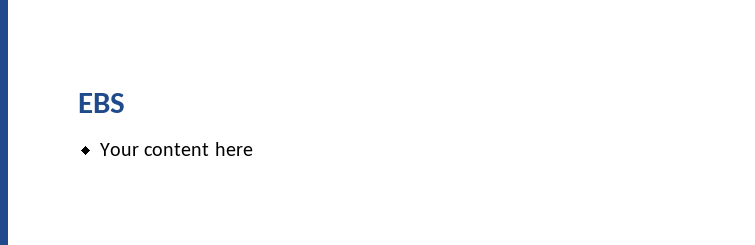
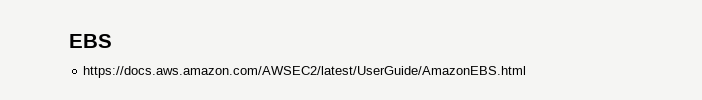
[100,142,253,156] Your content here -> [83,66,527,78] https://docs.aws.amazon.com/AWSEC2/latest/UserGuide/AmazonEBS.html

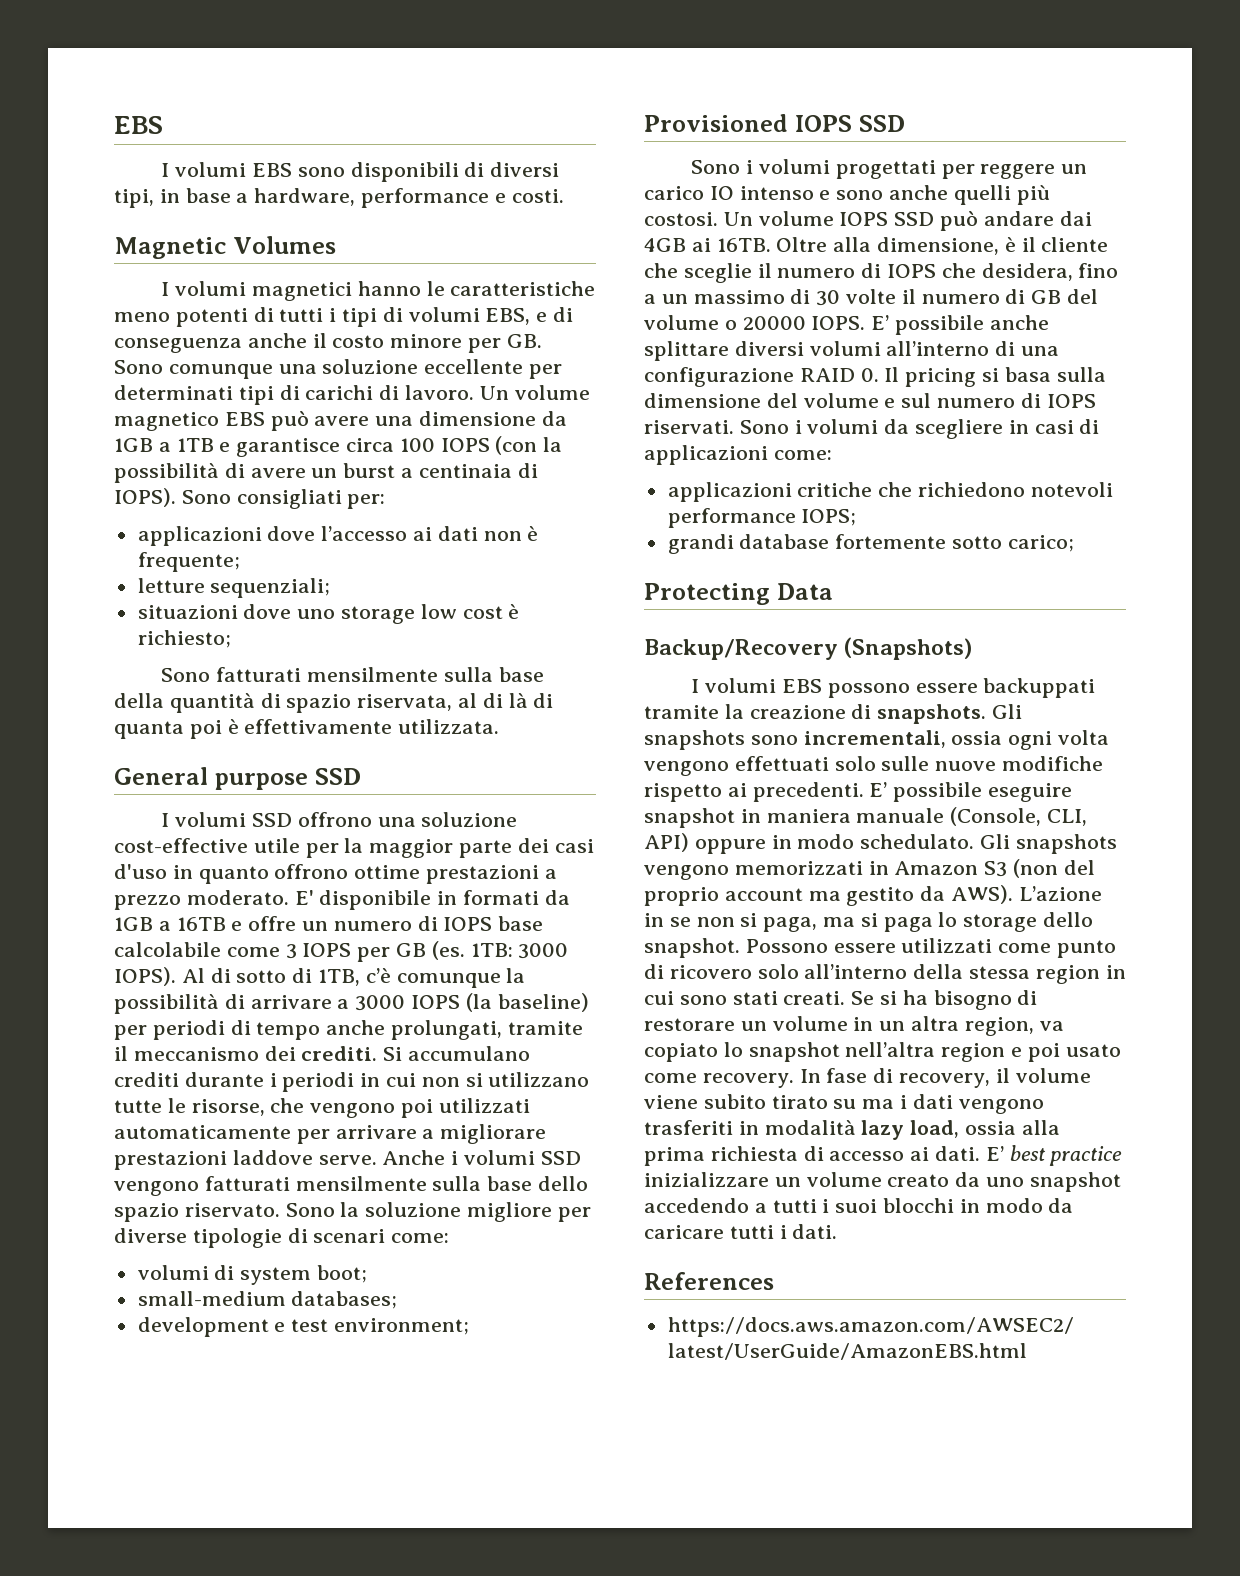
[69,34,112,48] EBS -> [114,116,163,134] [161,162,560,182] [114,188,564,208] [114,236,336,259] [161,281,596,301] [114,307,574,327] [114,333,542,353] [114,359,563,379] [114,385,590,405] [114,410,567,431] [114,436,563,457] [114,463,538,483] [114,488,386,509] [137,526,539,546] [137,552,240,572] [137,578,331,598] [137,604,520,624] [137,630,231,648] [161,667,544,682] [114,693,554,713] [114,719,500,739] [114,767,361,790] [161,812,518,827] [114,838,594,858] [114,864,557,884] [114,890,570,910] [114,916,544,931] [114,941,569,962] [114,967,526,988] [114,993,589,1014] [114,1020,583,1040] [114,1046,531,1061] [114,1072,590,1092] [114,1098,530,1118] [114,1124,547,1144] [114,1150,581,1170] [114,1176,589,1196] [114,1202,591,1222] [114,1228,450,1248] [137,1265,368,1285] [137,1291,398,1309] [137,1317,470,1337] [644,114,905,132] [691,159,1088,179] [644,185,1050,205] [644,210,1092,231] [644,237,1109,255] [644,263,1119,283] [644,289,1099,306] [644,315,1049,335] [644,341,1060,361] [644,367,1106,387] [644,393,1096,408] [644,419,1100,439] [644,445,832,465] [667,482,1113,502] [667,508,857,528] [667,534,1074,554] [644,583,833,605] [644,637,973,660] [691,678,1096,698] [644,704,1023,724] [644,730,1110,750] [644,756,1104,776] [644,782,1073,802] [644,807,1088,828] [644,833,1117,854] [644,859,1095,880] [644,885,1102,906] [644,912,1094,932] [644,938,1117,958] [644,964,1126,984] [644,990,1038,1010] [644,1016,1064,1036] [644,1042,1121,1062] [644,1068,1091,1088] [644,1094,1044,1114] [644,1120,1060,1140] [644,1145,1123,1166] [644,1172,1121,1192] [644,1198,1074,1213] [644,1224,838,1239] [644,1272,774,1290] EBS // I volumi EBS sono disponibili di diversi tipi, in base a hardware, performance e costi. // Magnetic Volumes // I volumi magnetici hanno le caratteristiche meno potenti di tutti i tipi di volumi EBS, e di conseguenza anche il costo minore per GB. Sono comunque una soluzione eccellente per determinati tipi di carichi di lavoro. Un volume magnetico EBS può avere una dimensione da 1GB a 1TB e garantisce circa 100 IOPS (con la possibilità di avere un burst a centinaia di IOPS). Sono consigliati per: // applicazioni dove l’accesso ai dati non è frequente; // letture sequenziali; // situazioni dove uno storage low cost è richiesto; // Sono fatturati mensilmente sulla base della quantità di spazio riservata, al di là di quanta poi è effettivamente utilizzata. // General purpose SSD // I volumi SSD offrono una soluzione cost-effective utile per la maggior parte dei casi d'uso in quanto offrono ottime prestazioni a prezzo moderato. E' disponibile in formati da 1GB a 16TB e offre un numero di IOPS base calcolabile come 3 IOPS per GB (es. 1TB: 3000 IOPS). Al di sotto di 1TB, c’è comunque la possibilità di arrivare a 3000 IOPS (la baseline) per periodi di tempo anche prolungati, tramite il meccanismo dei crediti. Si accumulano crediti durante i periodi in cui non si utilizzano tutte le risorse, che vengono poi utilizzati automaticamente per arrivare a migliorare prestazioni laddove serve. Anche i volumi SSD vengono fatturati mensilmente sulla base dello spazio riservato. Sono la soluzione migliore per diverse tipologie di scenari come: // volumi di system boot; // small-medium databases; // development e test environment; // Provisioned IOPS SSD // Sono i volumi progettati per reggere un carico IO intenso e sono anche quelli più costosi. Un volume IOPS SSD può andare dai 4GB ai 16TB. Oltre alla dimensione, è il cliente che sceglie il numero di IOPS che desidera, fino a un massimo di 30 volte il numero di GB del volume o 20000 IOPS. E’ possibile anche splittare diversi volumi all’interno di una configurazione RAID 0. Il pricing si basa sulla dimensione del volume e sul numero di IOPS riservati. Sono i volumi da scegliere in casi di applicazioni come: // applicazioni critiche che richiedono notevoli performance IOPS; // grandi database fortemente sotto carico; // Protecting Data // Backup/Recovery (Snapshots) // I volumi EBS possono essere backuppati tramite la creazione di snapshots. Gli snapshots sono incrementali, ossia ogni volta vengono effettuati solo sulle nuove modifiche rispetto ai precedenti. E’ possibile eseguire snapshot in maniera manuale (Console, CLI, API) oppure in modo schedulato. Gli snapshots vengono memorizzati in Amazon S3 (non del proprio account ma gestito da AWS). L’azione in se non si paga, ma si paga lo storage dello snapshot. Possono essere utilizzati come punto di ricovero solo all’interno della stessa region in cui sono stati creati. Se si ha bisogno di restorare un volume in un altra region, va copiato lo snapshot nell’altra region e poi usato come recovery. In fase di recovery, il volume viene subito tirato su ma i dati vengono trasferiti in modalità lazy load, ossia alla prima richiesta di accesso ai dati. E’ best practice inizializzare un volume creato da uno snapshot accedendo a tutti i suoi blocchi in modo da caricare tutti i dati. // References

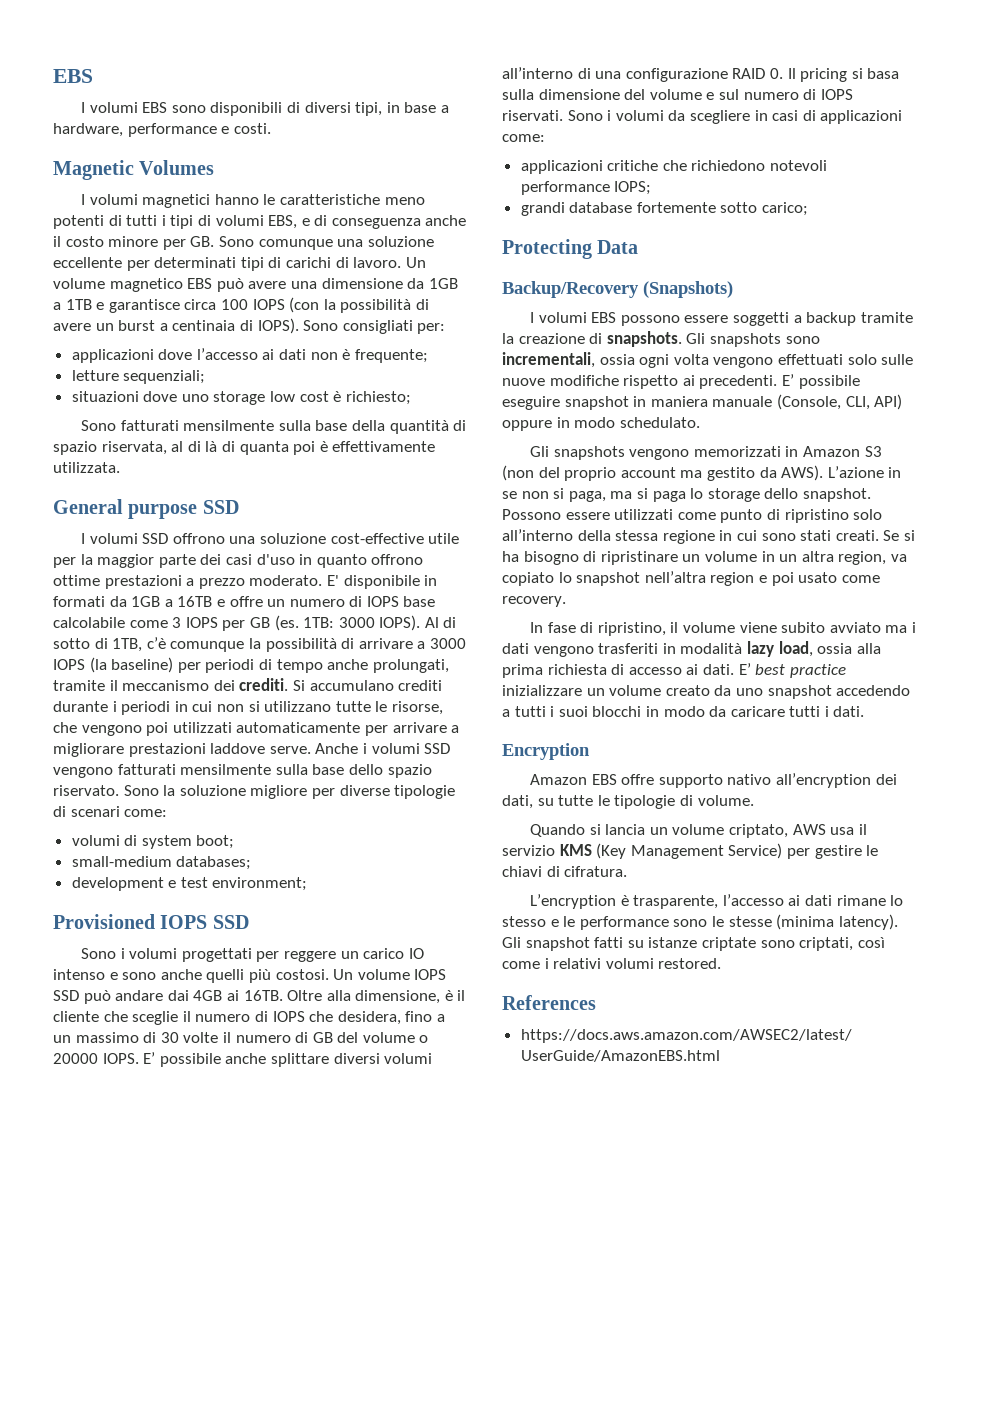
[983,678,1096,698] backuppati -> [733,312,857,326] soggetti a backup
(975, 841) none -> (700, 422) //
[669,965,752,979] ricovero -> [784,509,849,523] ripristino
[1035,965,1100,984] region -> [662,530,715,544] regione
[644,1018,735,1031] restorare -> [600,551,678,565] ripristinare
(794, 1080) none -> (566, 601) //
[899,1073,991,1088] recovery, -> [597,622,666,636] ripristino,
[771,1095,857,1109] tirato su -> [829,622,881,633] avviato
(838, 1231) none -> [502,743,590,760] [530,773,897,788] [502,795,754,809] [530,824,867,838] [502,843,879,859] [502,866,628,877] [530,894,904,909] [502,914,898,930] [502,937,885,951] [502,958,722,969] // Encryption // Amazon EBS offre supporto nativo all’encryption dei dati, su tutte le tipologie di volume. // Quando si lancia un volume criptato, AWS usa il servizio KMS (Key Management Service) per gestire le chiavi di cifratura. // L’encryption è trasparente, l’accesso ai dati rimane lo stesso e le performance sono le stesse (minima latency). Gli snapshot fatti su istanze criptate sono criptati, così come i relativi volumi restored.

